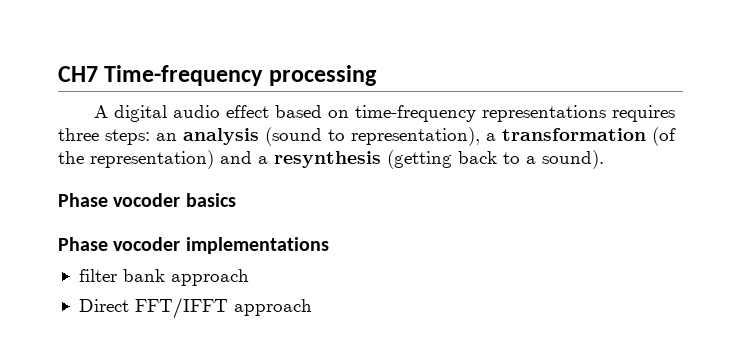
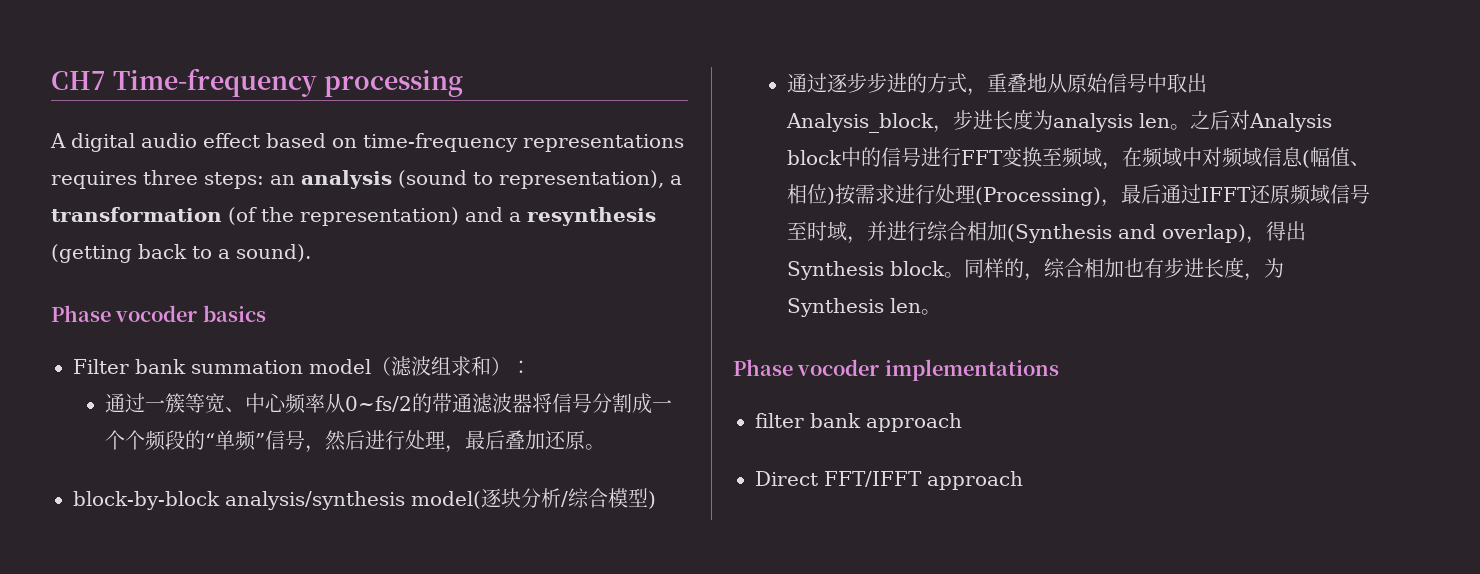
(236, 200) none -> [73,356,531,376] [104,393,672,414] [104,430,605,453] [73,488,656,510] [786,73,1207,96] [785,109,1332,133] [786,147,1370,170] [786,184,1370,207] [786,221,1306,244] [786,257,1284,281] [786,298,941,317] // Filter bank summation model（滤波组求和）： // 通过一簇等宽、中心频率从0~fs/2的带通滤波器将信号分割成一个个频段的“单频”信号，然后进行处理，最后叠加还原。 // block-by-block analysis/synthesis model(逐块分析/综合模型) // 通过逐步步进的方式，重叠地从原始信号中取出Analysis_block，步进长度为analysis len。之后对Analysis block中的信号进行FFT变换至频域，在频域中对频域信息(幅值、相位)按需求进行处理(Processing)，最后通过IFFT还原频域信号至时域，并进行综合相加(Synthesis and overlap)，得出Synthesis block。同样的，综合相加也有步进长度，为Synthesis len。

